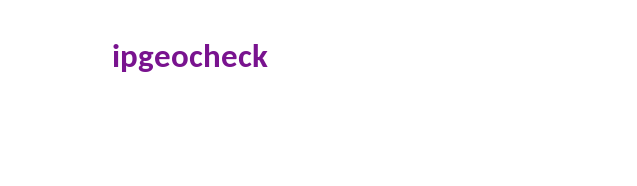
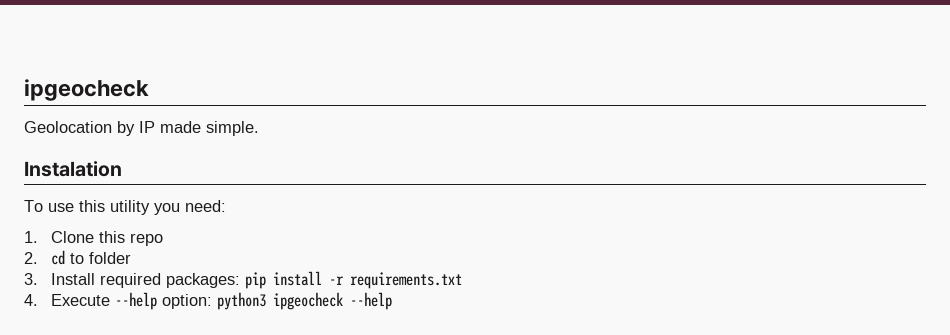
[112,44,268,72] ipgeocheck -> [24,79,149,101] [24,121,259,136] [24,161,122,177] [24,200,226,215] [24,231,163,246] [24,250,131,265] [24,271,462,289] [24,292,392,310] ipgeocheck // Geolocation by IP made simple. // Instalation // To use this utility you need: // 1. Clone this repo // 2. cd to folder // 3. Install required packages: pip install -r requirements.txt // 4. Execute --help option: python3 ipgeocheck --help

